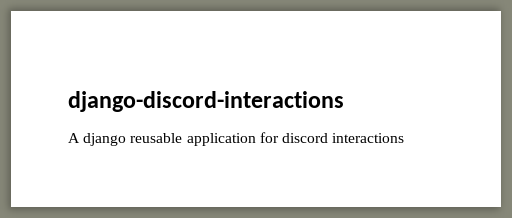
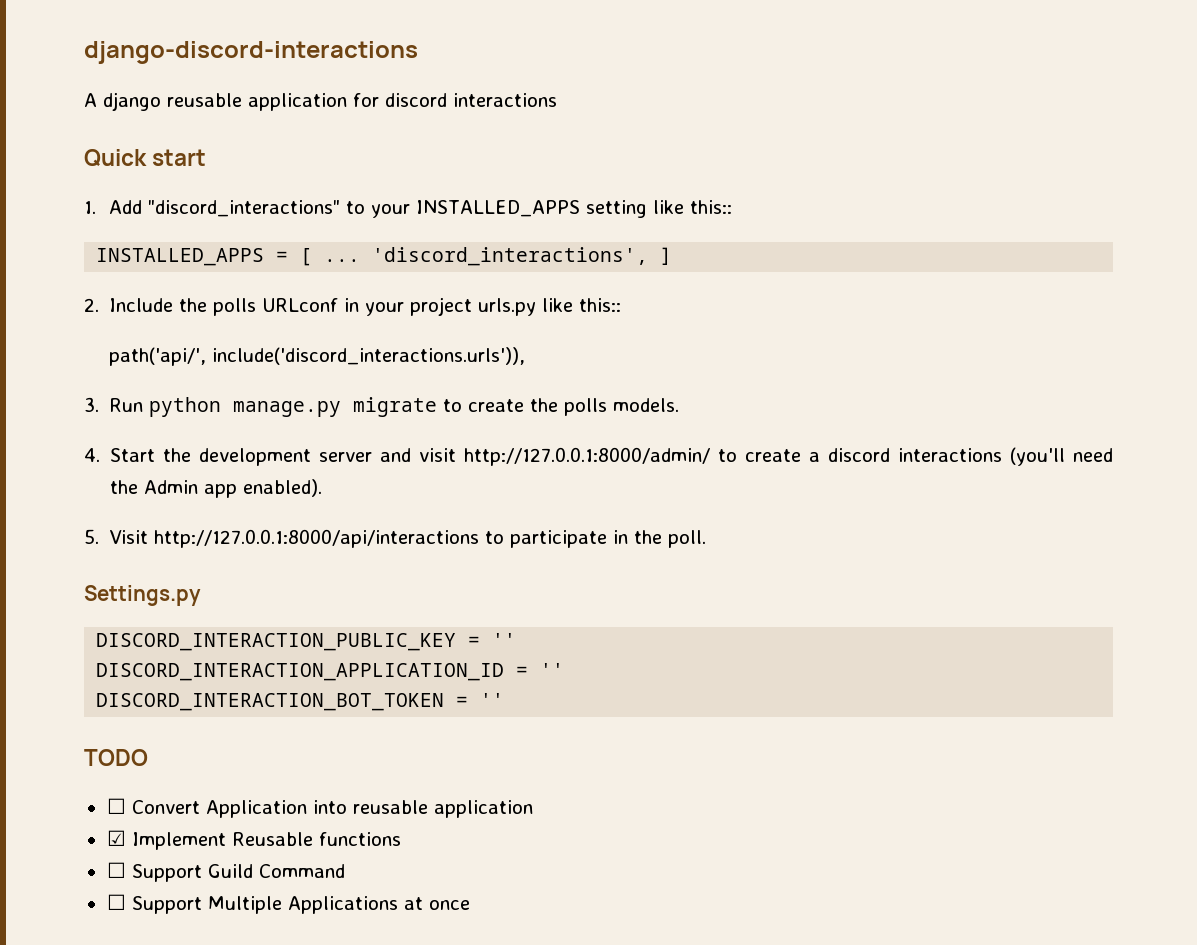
(405, 138) none -> [84,149,207,167] [84,200,732,218] [96,247,673,266] [84,297,622,316] [108,347,525,366] [84,397,680,417] [84,447,1114,466] [110,479,323,498] [84,529,707,548] [84,585,201,606] [96,633,517,651] [96,663,565,681] [96,693,505,711] [84,749,148,766] [106,798,533,818] [106,830,401,850] [106,862,345,882] [106,894,470,914] // Quick start // 1. Add "discord_interactions" to your INSTALLED_APPS setting like this:: // INSTALLED_APPS = [ ... 'discord_interactions', ] // 2. Include the polls URLconf in your project urls.py like this:: // path('api/', include('discord_interactions.urls')), // 3. Run python manage.py migrate to create the polls models. // 4. Start the development server and visit http://127.0.0.1:8000/admin/ to create a discord interactions (you'll need the Admin app enabled). // 5. Visit http://127.0.0.1:8000/api/interactions to participate in the poll. // Settings.py // DISCORD_INTERACTION_PUBLIC_KEY = '' // DISCORD_INTERACTION_APPLICATION_ID = '' // DISCORD_INTERACTION_BOT_TOKEN = '' // TODO // ☐ Convert Application into reusable application // ☑ Implement Reusable functions // ☐ Support Guild Command // ☐ Support Multiple Applications at once

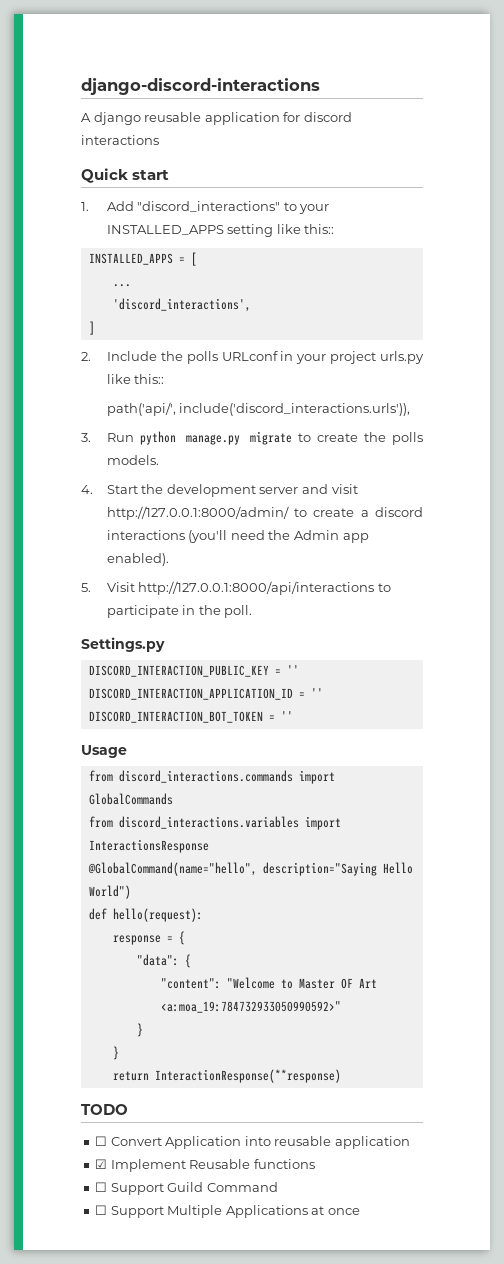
(313, 257) none -> (197, 259) //
(361, 260) none -> (131, 285) //
(649, 256) none -> (251, 305) //
(505, 700) none -> [81,745,127,758] [88,770,335,784] [88,793,173,805] [88,816,341,830] [88,839,209,853] [87,862,413,876] [88,885,131,899] [88,908,203,922] [112,931,185,945] [136,954,191,968] [160,977,377,989] [160,1001,341,1013] [136,1023,143,1037] [112,1046,119,1060] [112,1069,341,1083] // Usage // from discord_interactions.commands import GlobalCommands // from discord_interactions.variables import InteractionsResponse // @GlobalCommand(name="hello", description="Saying Hello World") // def hello(request): // response = { // "data": { // "content": "Welcome to Master OF Art <a:moa_19:784732933050990592>" // } // } // return InteractionResponse(**response)

